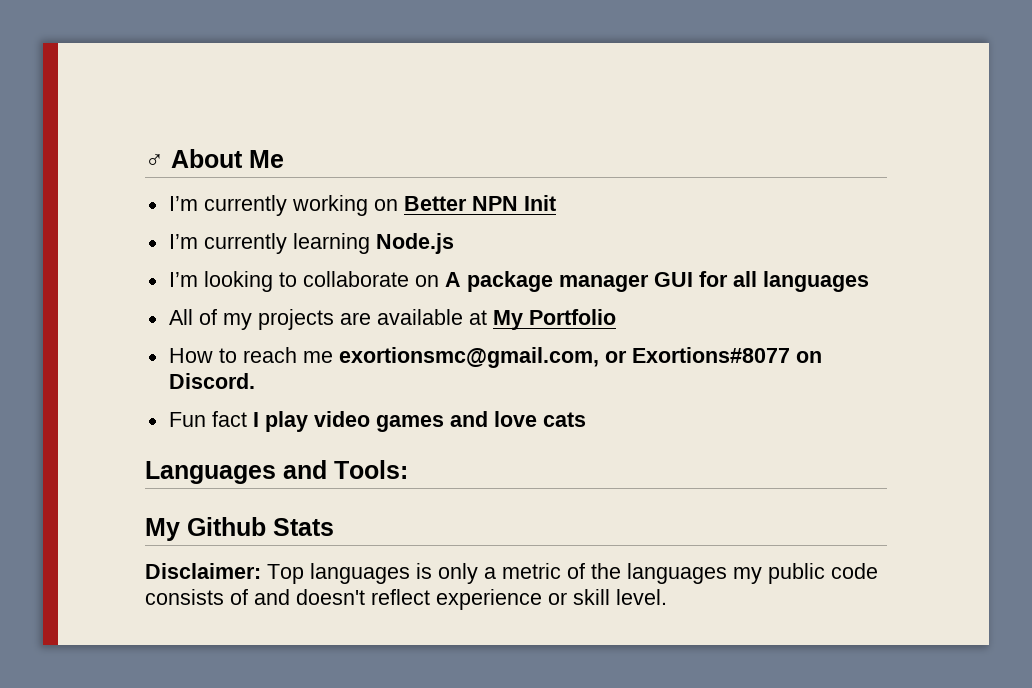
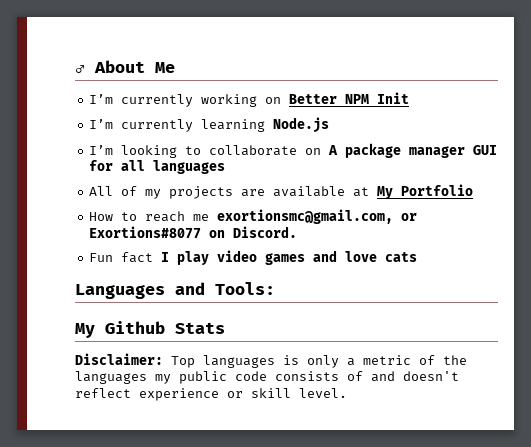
[471,196,518,211] NPN -> [345,94,370,104] NPM

